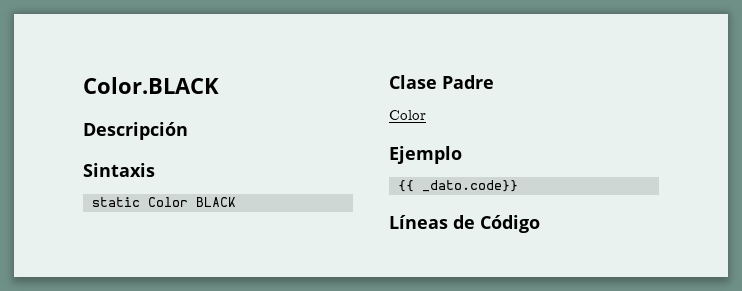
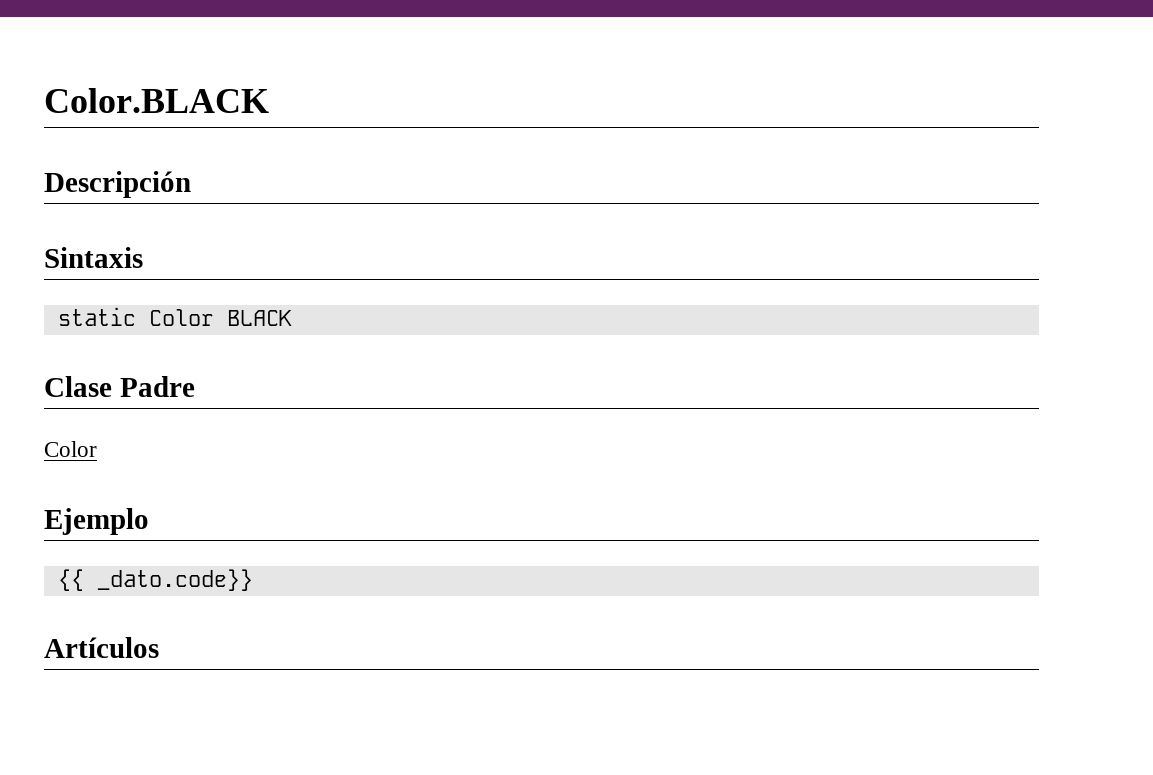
[389,215,540,233] Líneas de Código -> [44,637,159,658] Artículos

